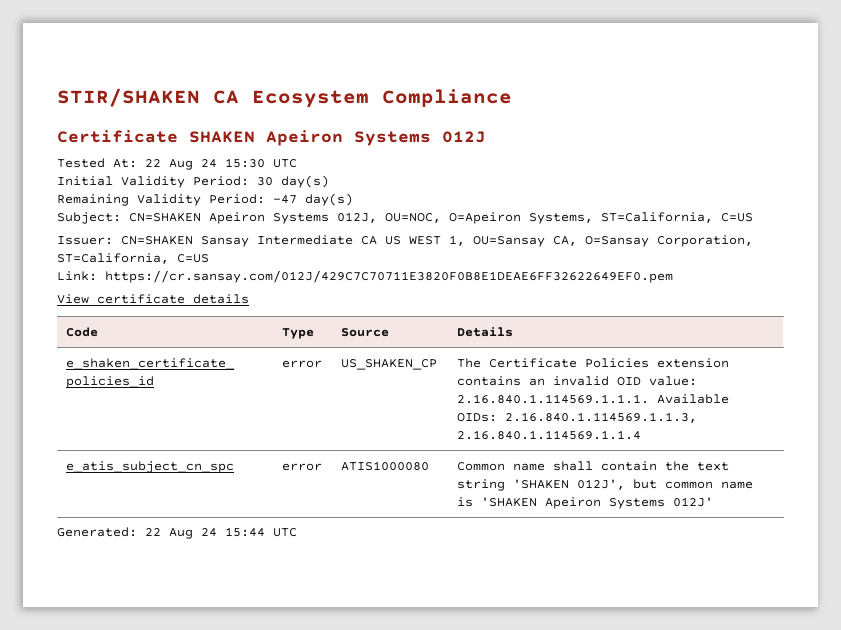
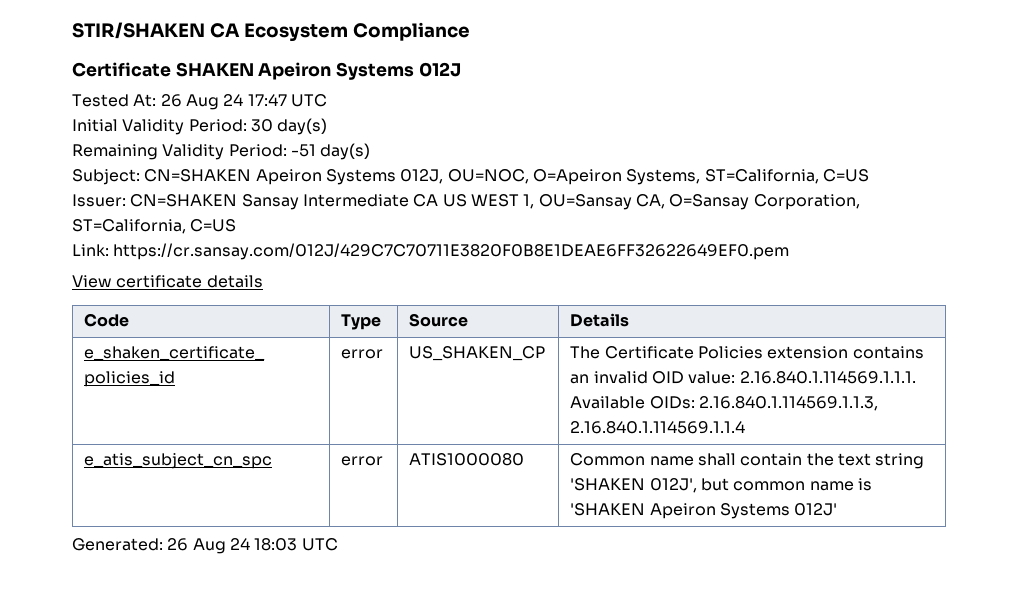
[145,158,265,170] 22 Aug 24 15:30 -> [160,94,287,110] 26 Aug 24 17:47
[273,195,297,204] -47 -> [290,144,316,157] -51
[145,527,265,539] 22 Aug 24 15:44 -> [167,538,298,554] 26 Aug 24 18:03

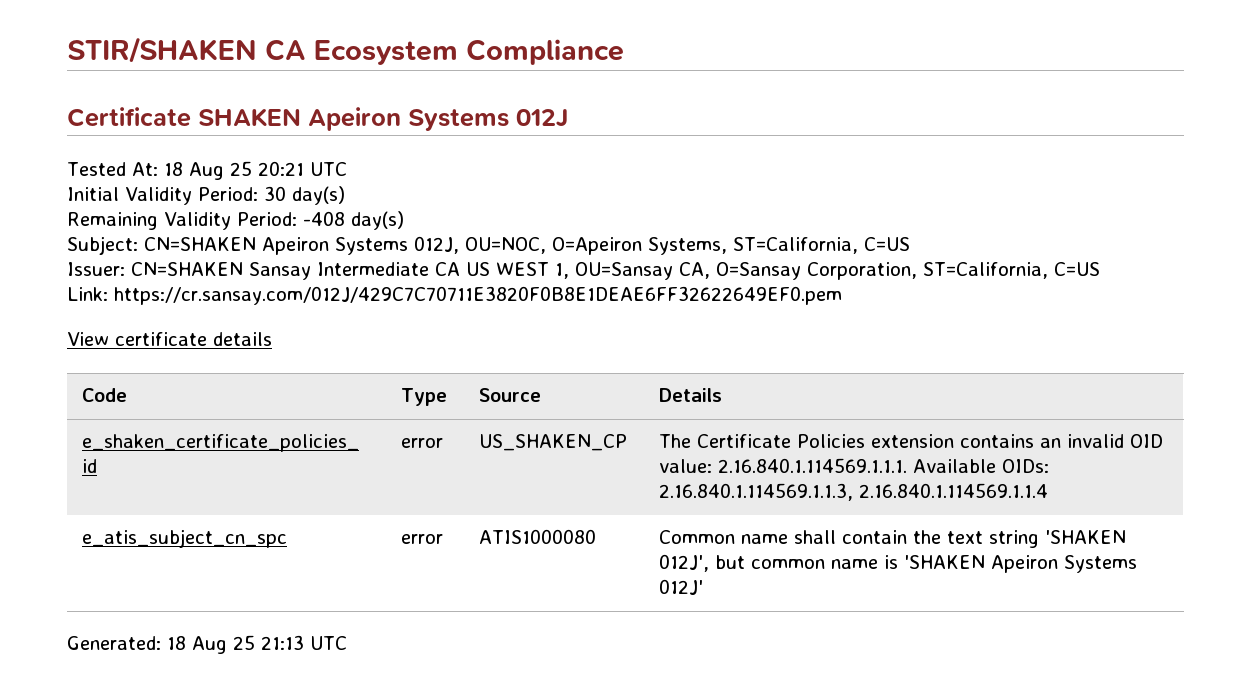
[160,94,287,110] 26 Aug 24 17:47 -> [163,161,304,180] 18 Aug 25 20:21
[290,144,316,157] -51 -> [302,211,345,226] -408
[167,538,298,554] 26 Aug 24 18:03 -> [167,635,304,654] 18 Aug 25 21:13

